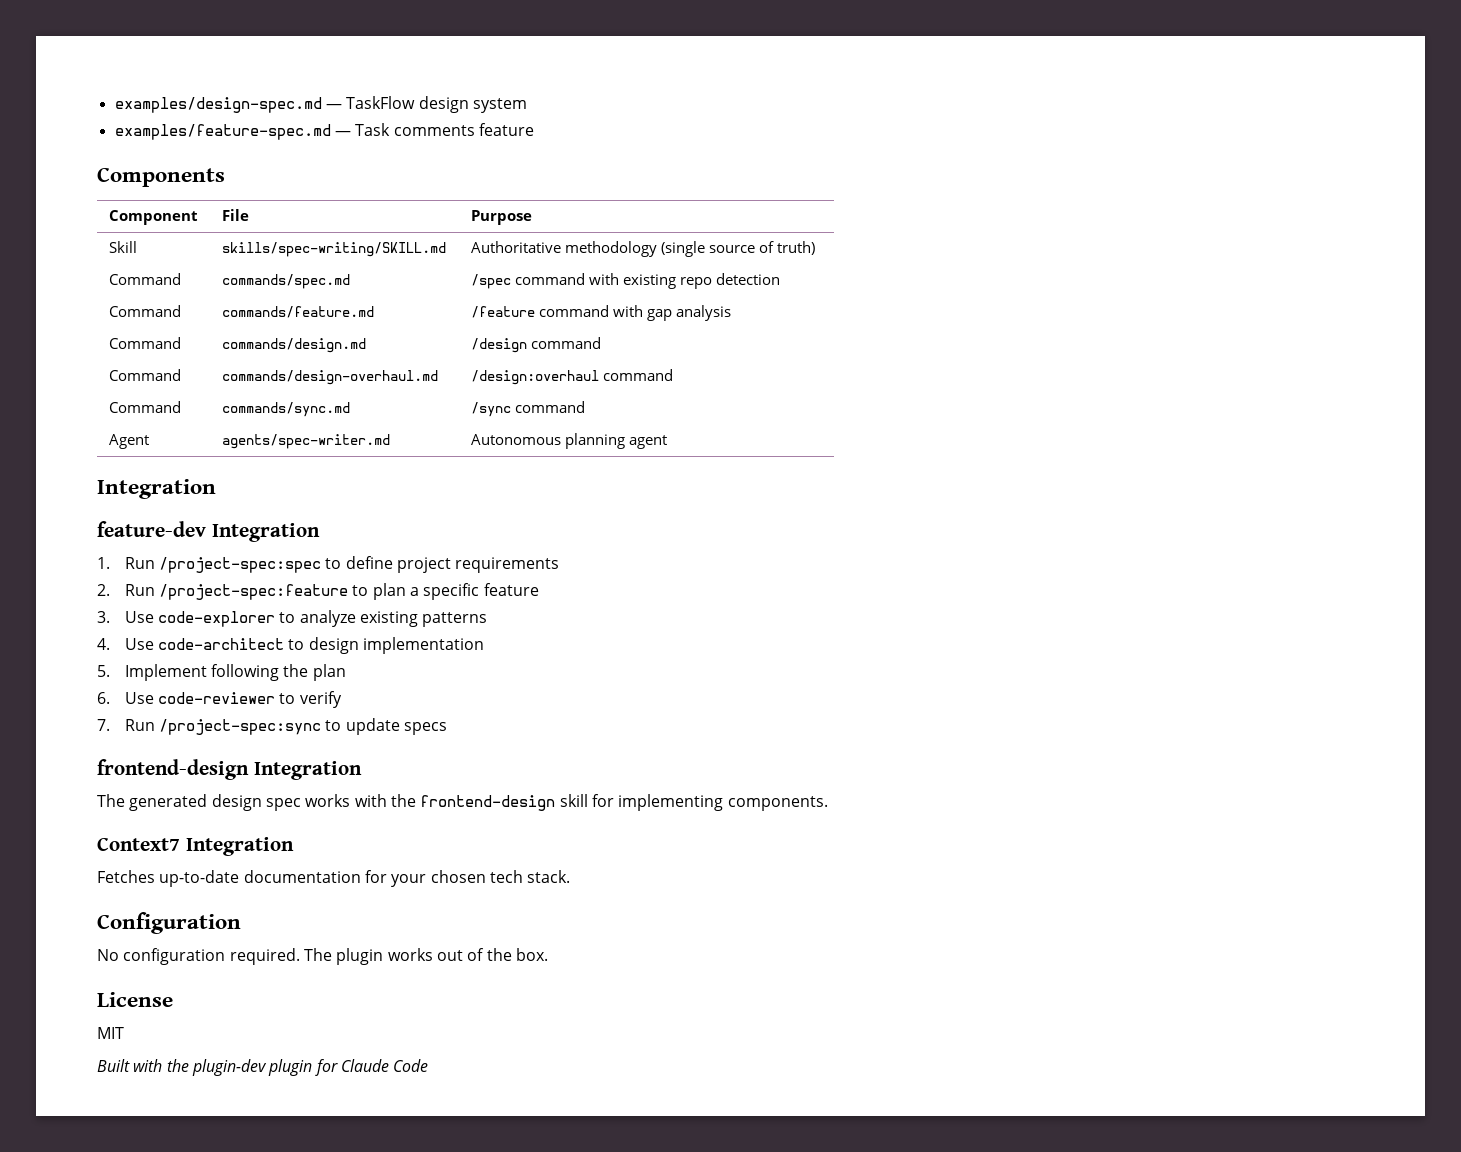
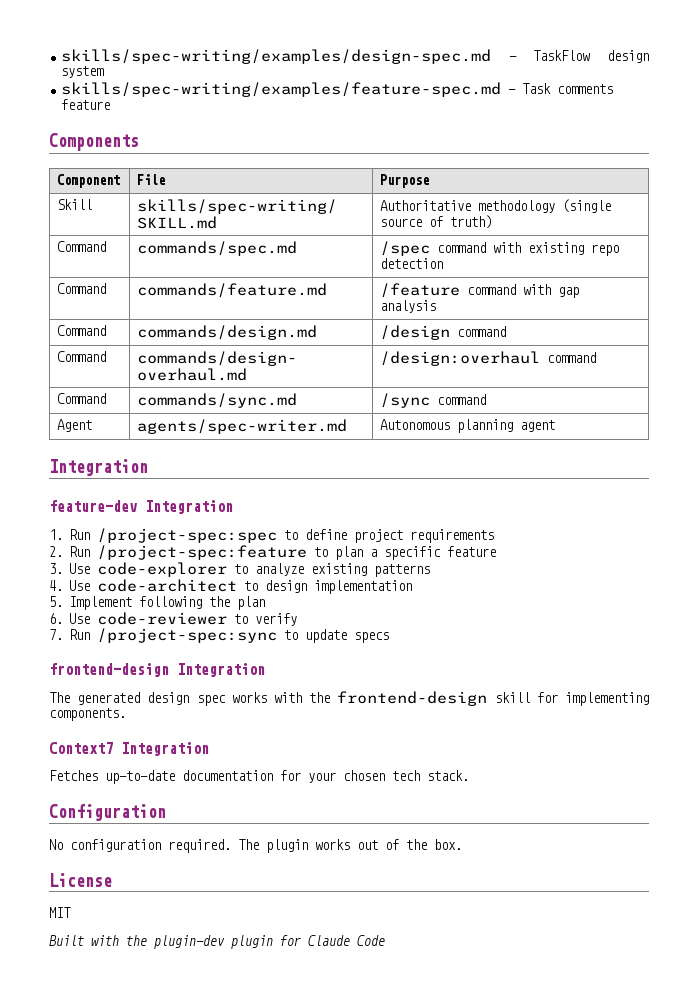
[114,97,322,113] examples/design-spec.md -> [61,49,492,64] skills/spec-writing/examples/design-spec.md
[114,124,331,140] examples/feature-spec.md -> [61,82,502,97] skills/spec-writing/examples/feature-spec.md

